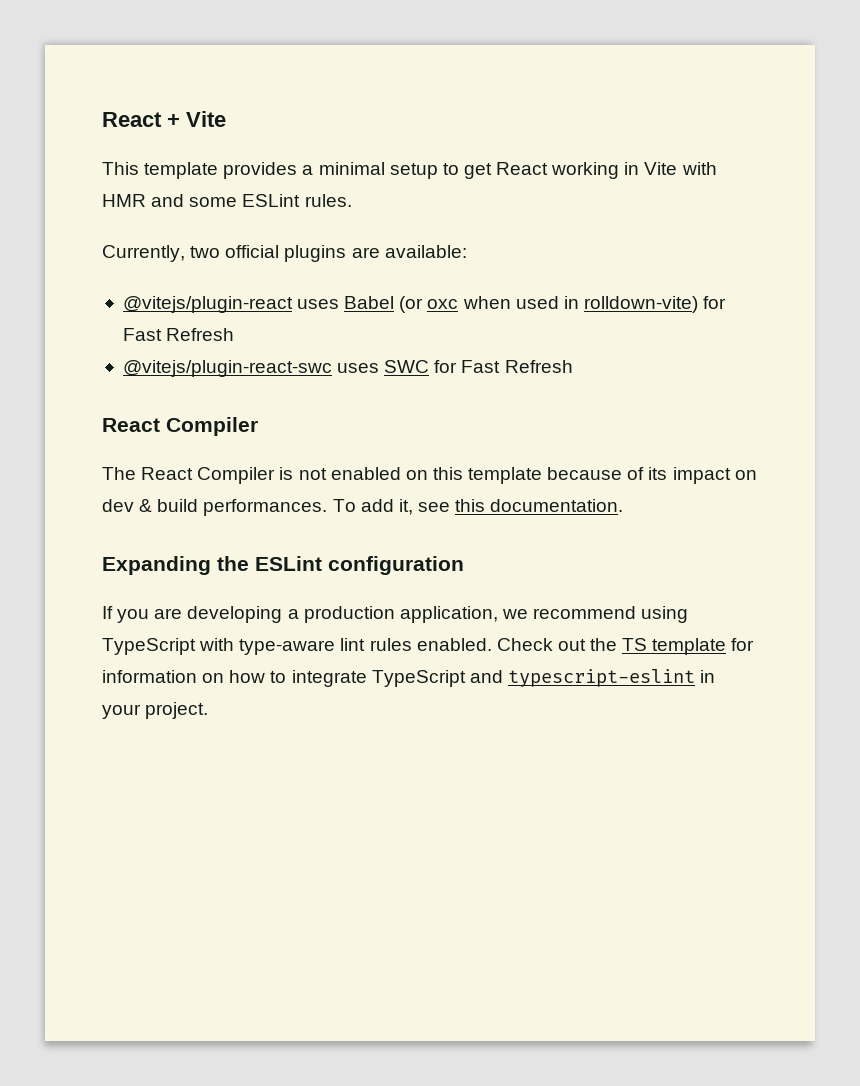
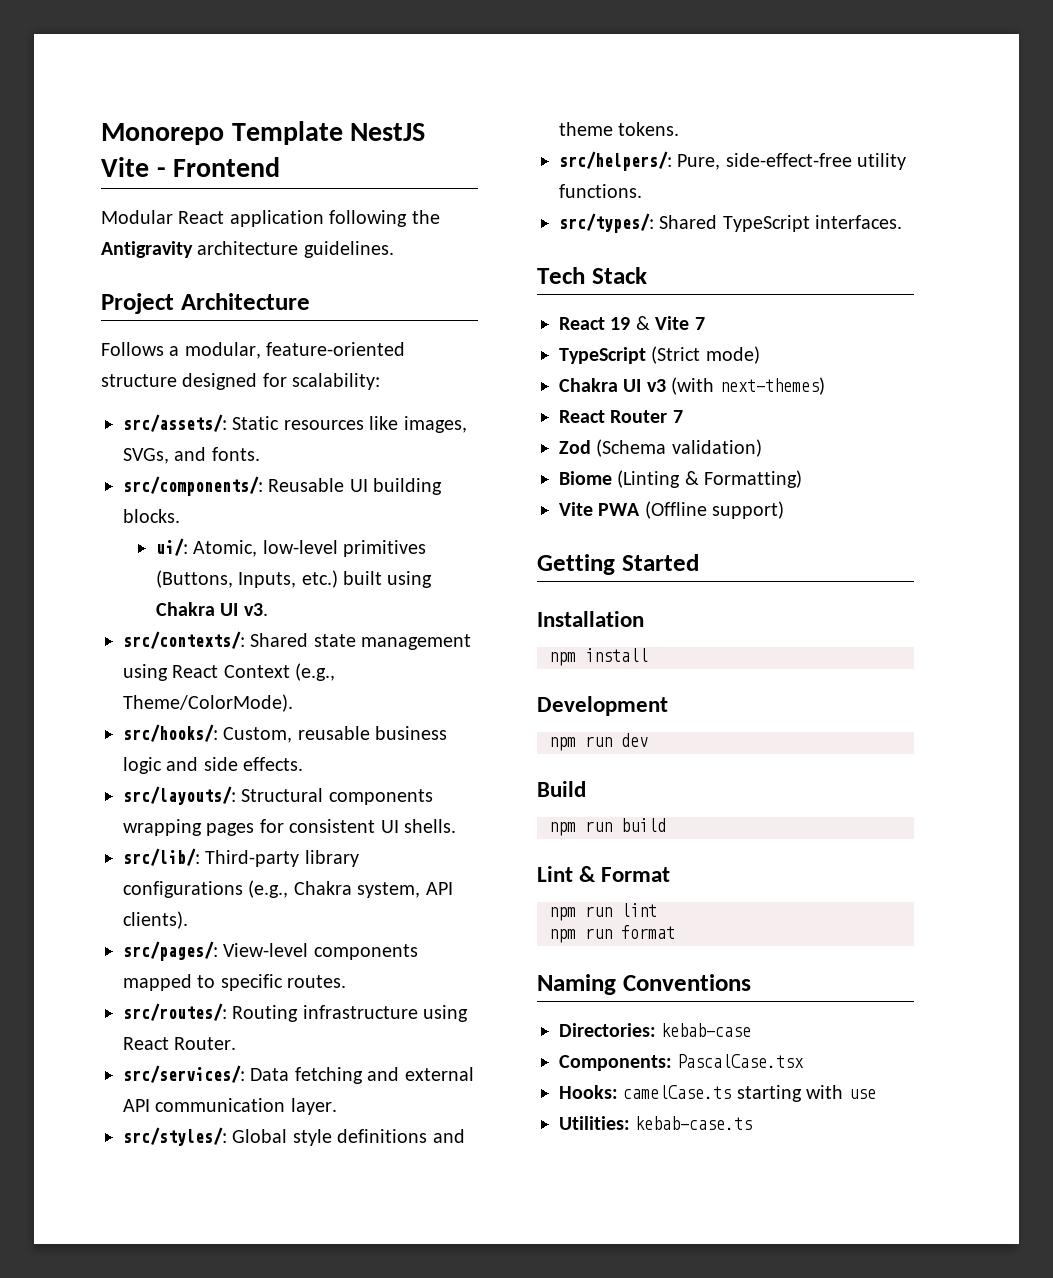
[102,111,226,127] [102,162,717,179] [102,194,352,207] [102,245,467,262] [122,296,727,313] [122,328,235,341] [122,360,573,377] [102,417,258,436] [102,467,757,484] [102,499,624,516] [102,556,464,575] [102,606,689,623] [102,638,755,655] [102,669,716,687] [102,702,209,719] React + Vite // This template provides a minimal setup to get React working in Vite with HMR and some ESLint rules. // Currently, two official plugins are available: // @vitejs/plugin-react uses Babel (or oxc when used in rolldown-vite) for Fast Refresh // @vitejs/plugin-react-swc uses SWC for Fast Refresh // React Compiler // The React Compiler is not enabled on this template because of its impact on dev & build performances. To add it, see this documentation. // Expanding the ESLint configuration // If you are developing a production application, we recommend using TypeScript with type-aware lint rules enabled. Check out the TS template for information on how to integrate TypeScript and typescript-eslint in your project. -> [101,121,426,145] [101,157,281,177] [101,210,440,227] [101,241,394,258] [101,293,310,314] [101,342,406,359] [101,373,381,390] [123,414,467,433] [123,447,260,464] [123,476,443,496] [123,509,180,523] [155,538,426,557] [155,570,433,588] [155,602,268,616] [123,631,472,650] [123,663,336,681] [123,694,293,712] [123,724,448,743] [123,757,304,774] [123,786,433,805] [123,819,456,836] [123,848,359,867] [123,880,453,898] [123,911,188,929] [123,941,418,961] [123,974,347,991] [123,1003,469,1022] [123,1037,237,1050] [123,1065,474,1084] [123,1098,337,1115] [123,1127,465,1146] [559,122,680,136] [559,151,907,171] [559,184,642,198] [559,213,903,233] [537,267,647,284] [559,316,705,330] [559,346,760,364] [559,377,825,395] [559,410,683,423] [559,439,762,457] [559,470,803,488] [559,501,785,519] [537,554,699,575] [537,611,644,627] [549,648,648,666] [537,696,668,716] [549,733,648,751] [537,781,586,797] [549,818,666,836] [537,866,671,882] [549,903,657,921] [549,925,675,943] [537,974,751,995] [559,1023,752,1037] [559,1054,805,1071] [559,1085,876,1102] [559,1116,753,1130] Monorepo Template NestJS Vite - Frontend // Modular React application following the Antigravity architecture guidelines. // Project Architecture // Follows a modular, feature-oriented structure designed for scalability: // src/assets/: Static resources like images, SVGs, and fonts. // src/components/: Reusable UI building blocks. // ui/: Atomic, low-level primitives (Buttons, Inputs, etc.) built using Chakra UI v3. // src/contexts/: Shared state management using React Context (e.g., Theme/ColorMode). // src/hooks/: Custom, reusable business logic and side effects. // src/layouts/: Structural components wrapping pages for consistent UI shells. // src/lib/: Third-party library configurations (e.g., Chakra system, API clients). // src/pages/: View-level components mapped to specific routes. // src/routes/: Routing infrastructure using React Router. // src/services/: Data fetching and external API communication layer. // src/styles/: Global style definitions and theme tokens. // src/helpers/: Pure, side-effect-free utility functions. // src/types/: Shared TypeScript interfaces. // Tech Stack // React 19 & Vite 7 // TypeScript (Strict mode) // Chakra UI v3 (with next-themes) // React Router 7 // Zod (Schema validation) // Biome (Linting & Formatting) // Vite PWA (Offline support) // Getting Started // Installation // npm install // Development // npm run dev // Build // npm run build // Lint & Format // npm run lint // npm run format // Naming Conventions // Directories: kebab-case // Components: PascalCase.tsx // Hooks: camelCase.ts starting with use // Utilities: kebab-case.ts

